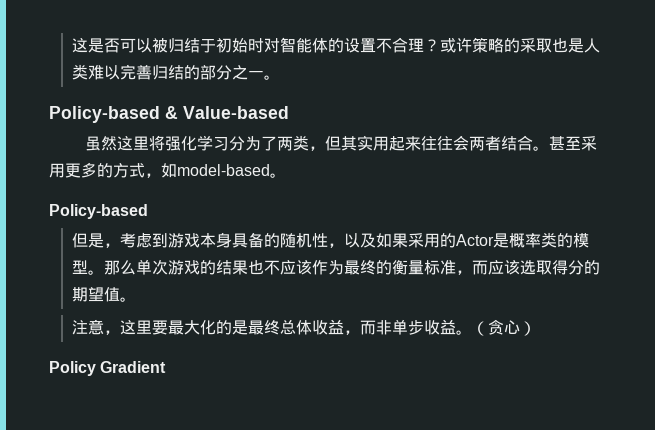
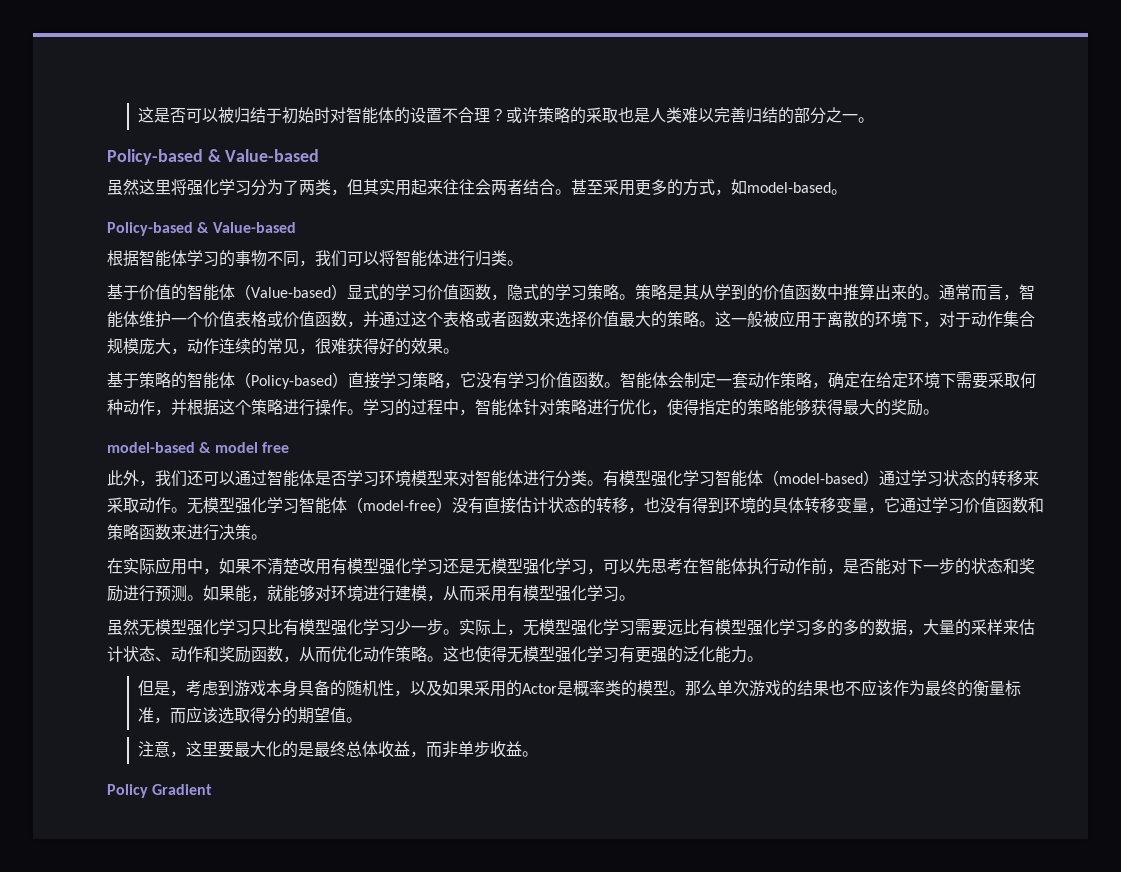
(148, 211) none -> [197,222,296,233] [107,250,523,267] [107,283,1035,301] [107,310,1035,328] [107,338,459,355] [107,372,1036,389] [107,399,939,416] [107,442,289,453] [107,470,1039,487] [107,497,1044,514] [107,524,267,541] [107,557,1035,575] [107,585,635,602] [107,619,1035,636] [107,646,763,663] & Value-based // 根据智能体学习的事物不同，我们可以将智能体进行归类。 // 基于价值的智能体（Value-based）显式的学习价值函数，隐式的学习策略。策略是其从学到的价值函数中推算出来的。通常而言，智能体维护一个价值表格或价值函数，并通过这个表格或者函数来选择价值最大的策略。这一般被应用于离散的环境下，对于动作集合规模庞大，动作连续的常见，很难获得好的效果。 // 基于策略的智能体（Policy-based）直接学习策略，它没有学习价值函数。智能体会制定一套动作策略，确定在给定环境下需要采取何种动作，并根据这个策略进行操作。学习的过程中，智能体针对策略进行优化，使得指定的策略能够获得最大的奖励。 // model-based & model free // 此外，我们还可以通过智能体是否学习环境模型来对智能体进行分类。有模型强化学习智能体（model-based）通过学习状态的转移来采取动作。无模型强化学习智能体（model-free）没有直接估计状态的转移，也没有得到环境的具体转移变量，它通过学习价值函数和策略函数来进行决策。 // 在实际应用中，如果不清楚改用有模型强化学习还是无模型强化学习，可以先思考在智能体执行动作前，是否能对下一步的状态和奖励进行预测。如果能，就能够对环境进行建模，从而采用有模型强化学习。 // 虽然无模型强化学习只比有模型强化学习少一步。实际上，无模型强化学习需要远比有模型强化学习多的多的数据，大量的采样来估计状态、动作和奖励函数，从而优化动作策略。这也使得无模型强化学习有更强的泛化能力。
[472,319,537,336] （贪心） -> (538, 754) none

